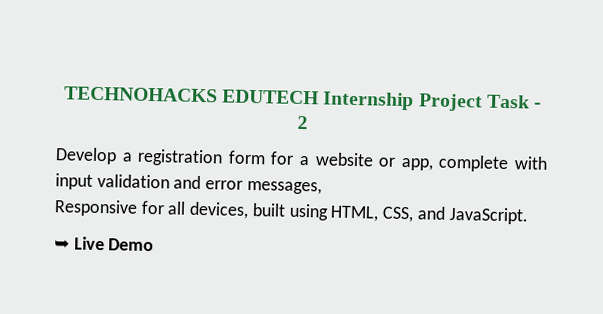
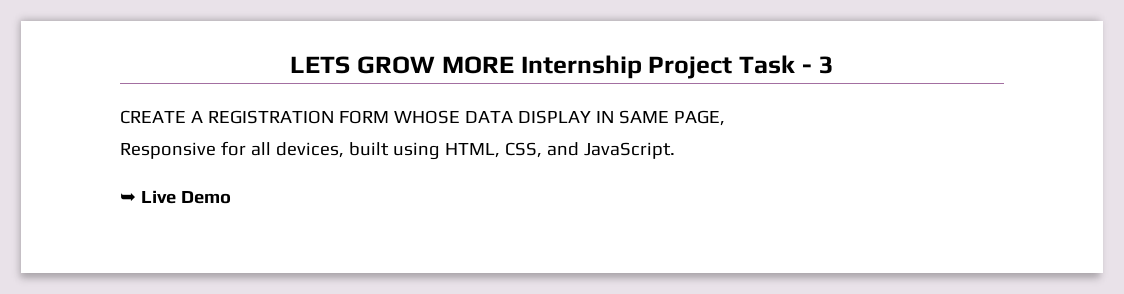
[63,86,320,105] TECHNOHACKS EDUTECH -> [290,56,514,74] LETS GROW MORE
[296,115,308,130] [55,147,548,173] [55,173,322,195] 2 // Develop a registration form for a website or app, complete with input validation and error messages, -> [818,56,834,74] [120,110,725,126] 3 // CREATE A REGISTRATION FORM WHOSE DATA DISPLAY IN SAME PAGE,

